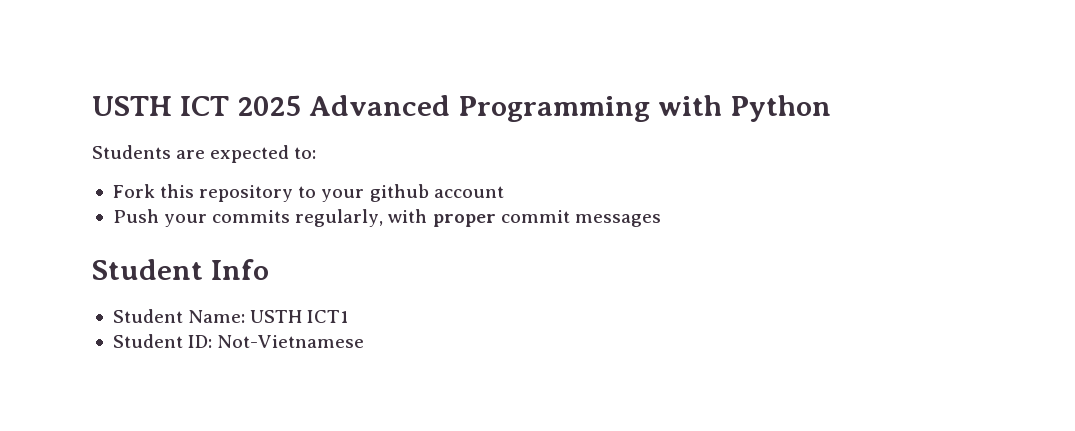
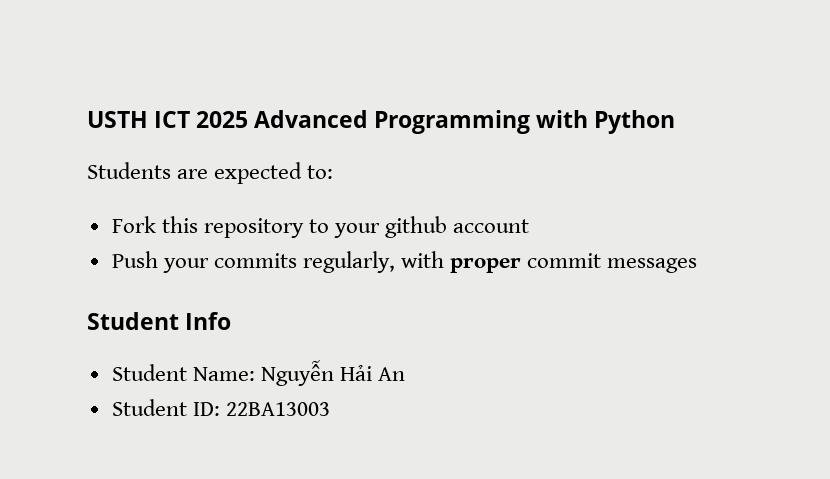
[250,310,349,323] USTH ICT1 -> [260,359,406,386] Nguyễn Hải An
[217,335,365,348] Not-Vietnamese -> [225,402,330,416] 22BA13003

